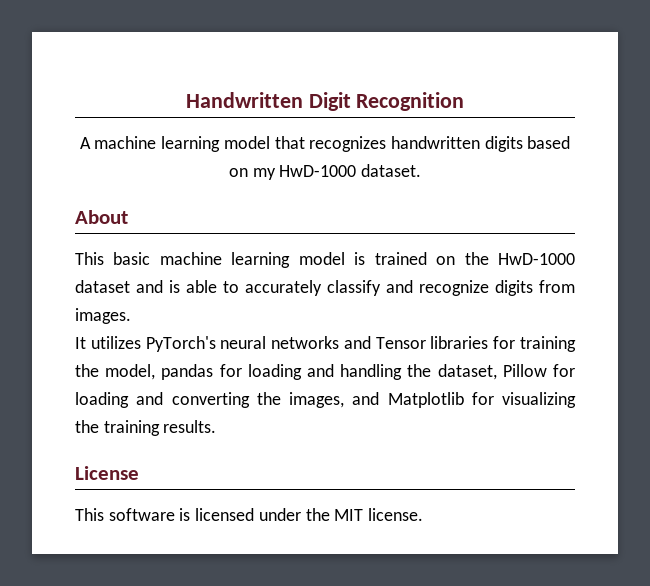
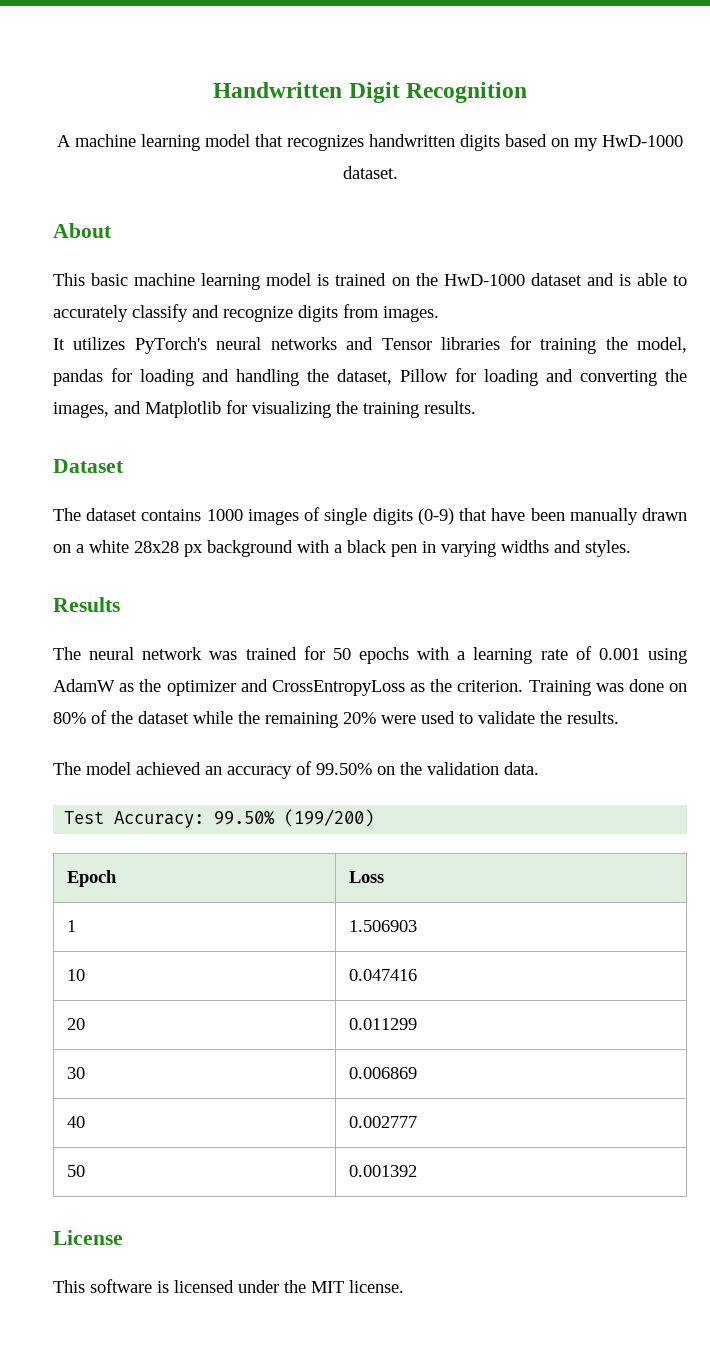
(217, 426) none -> [53,459,124,473] [53,507,687,525] [53,540,631,557] [53,597,120,612] [53,646,687,664] [53,679,687,696] [53,710,619,728] [53,761,539,779] [64,809,375,828] [66,870,117,887] [348,871,384,883] [66,920,76,932] [348,920,417,932] [66,969,85,981] [348,969,417,981] [66,1018,85,1030] [348,1018,417,1030] [66,1067,85,1079] [348,1067,417,1079] [66,1116,85,1128] [348,1116,417,1128] [66,1165,85,1177] [348,1165,417,1177] // Dataset // The dataset contains 1000 images of single digits (0-9) that have been manually drawn on a white 28x28 px background with a black pen in varying widths and styles. // Results // The neural network was trained for 50 epochs with a learning rate of 0.001 using AdamW as the optimizer and CrossEntropyLoss as the criterion. Training was done on 80% of the dataset while the remaining 20% were used to validate the results. // The model achieved an accuracy of 99.50% on the validation data. // Test Accuracy: 99.50% (199/200) // Epoch | Loss // 1 | 1.506903 // 10 | 0.047416 // 20 | 0.011299 // 30 | 0.006869 // 40 | 0.002777 // 50 | 0.001392

